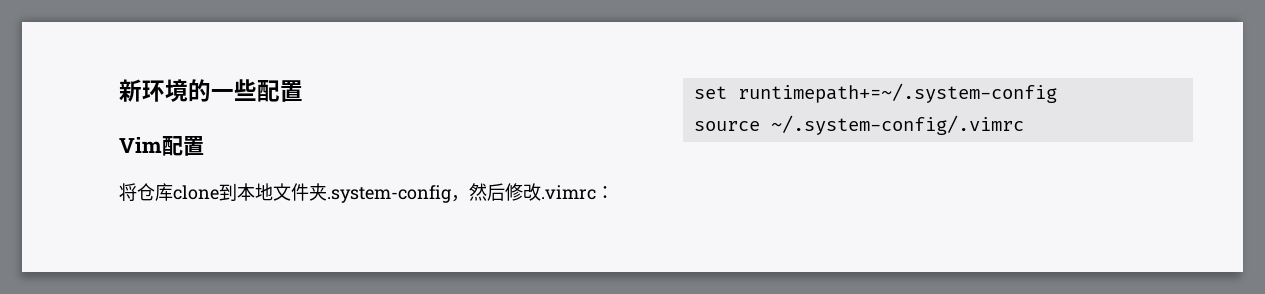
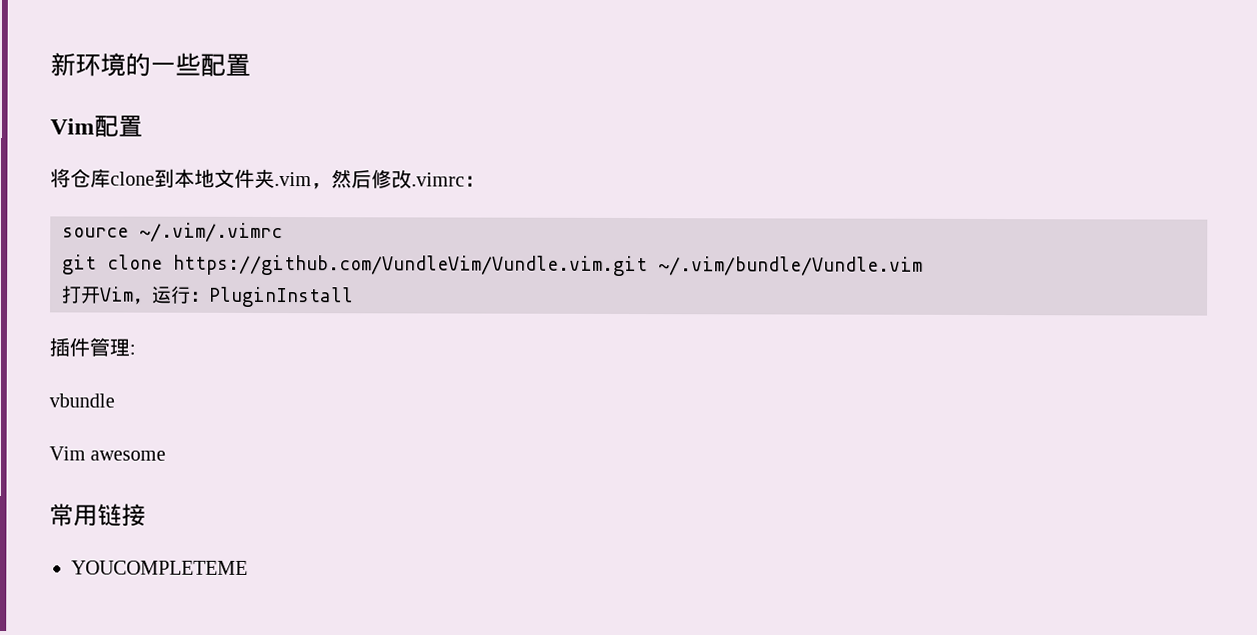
[327,185,451,203] .system-config -> [274,172,312,187] .vim
[693,83,1057,103] [693,115,1024,135] set runtimepath+=~/.system-config // source ~/.system-config/.vimrc -> [62,222,283,243] [62,254,923,277] [62,285,354,308] [49,337,136,357] [49,393,115,408] [49,446,167,461] [49,503,146,527] [71,560,248,575] source ~/.vim/.vimrc // git clone https://github.com/VundleVim/Vundle.vim.git ~/.vim/bundle/Vundle.vim // 打开Vim，运行：PluginInstall // 插件管理: // vbundle // Vim awesome // 常用链接 // YOUCOMPLETEME

